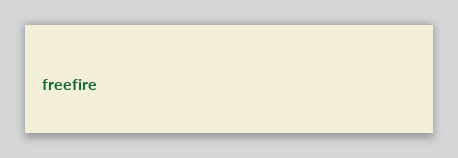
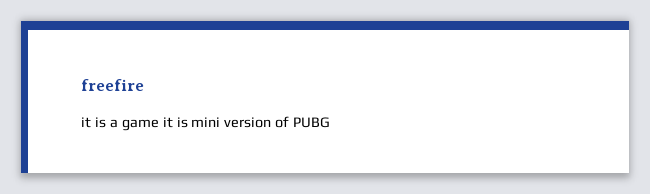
(97, 84) none -> [81,116,331,131] // it is a game it is mini version of PUBG

